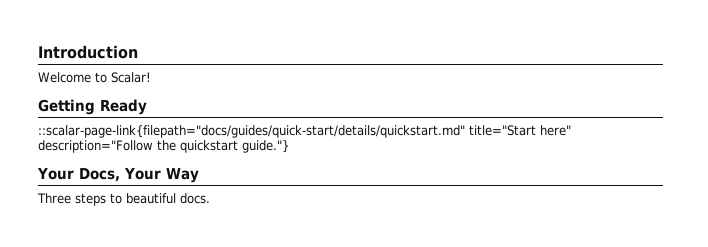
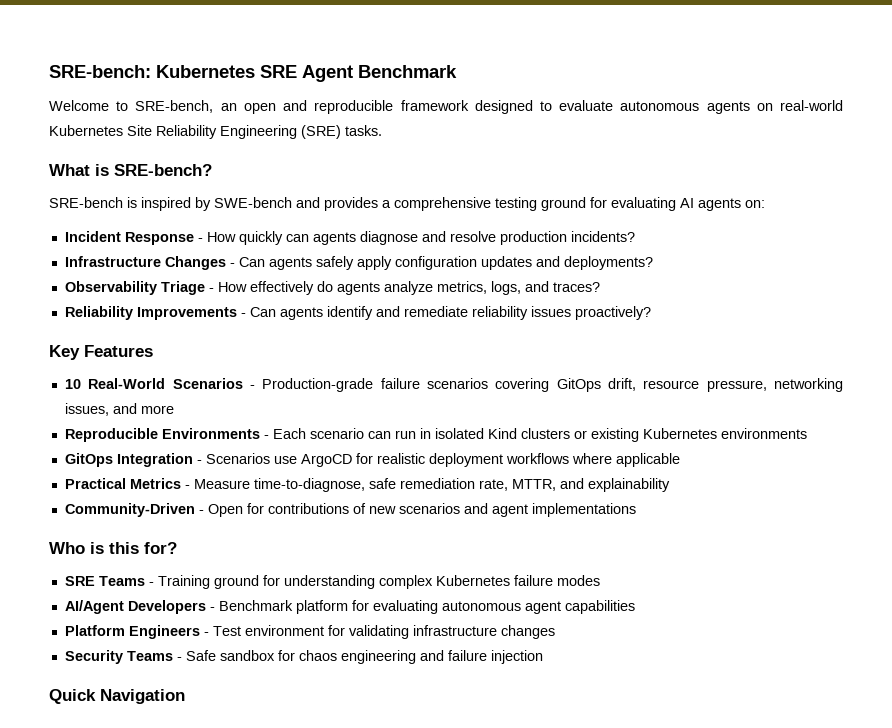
[38,45,138,59] [38,72,151,83] [38,99,147,115] [38,125,571,138] [38,140,289,153] [37,168,199,183] [37,193,210,206] Introduction // Welcome to Scalar! // Getting Ready // ::scalar-page-link{filepath="docs/guides/quick-start/details/quickstart.md" title="Start here" description="Follow the quickstart guide."} // Your Docs, Your Way // Three steps to beautiful docs. -> [49,65,457,82] [49,100,843,114] [49,125,382,139] [49,164,212,176] [49,197,765,211] [64,231,635,245] [64,256,653,270] [64,281,600,295] [64,306,651,320] [49,345,153,360] [64,378,843,392] [64,403,174,416] [64,428,807,442] [64,453,680,467] [64,478,670,492] [64,503,636,517] [49,542,177,554] [64,575,600,589] [64,600,635,614] [64,625,555,639] [64,650,543,664] [49,689,185,704] SRE-bench: Kubernetes SRE Agent Benchmark // Welcome to SRE-bench, an open and reproducible framework designed to evaluate autonomous agents on real-world Kubernetes Site Reliability Engineering (SRE) tasks. // What is SRE-bench? // SRE-bench is inspired by SWE-bench and provides a comprehensive testing ground for evaluating AI agents on: // Incident Response - How quickly can agents diagnose and resolve production incidents? // Infrastructure Changes - Can agents safely apply configuration updates and deployments? // Observability Triage - How effectively do agents analyze metrics, logs, and traces? // Reliability Improvements - Can agents identify and remediate reliability issues proactively? // Key Features // 10 Real-World Scenarios - Production-grade failure scenarios covering GitOps drift, resource pressure, networking issues, and more // Reproducible Environments - Each scenario can run in isolated Kind clusters or existing Kubernetes environments // GitOps Integration - Scenarios use ArgoCD for realistic deployment workflows where applicable // Practical Metrics - Measure time-to-diagnose, safe remediation rate, MTTR, and explainability // Community-Driven - Open for contributions of new scenarios and agent implementations // Who is this for? // SRE Teams - Training ground for understanding complex Kubernetes failure modes // AI/Agent Developers - Benchmark platform for evaluating autonomous agent capabilities // Platform Engineers - Test environment for validating infrastructure changes // Security Teams - Safe sandbox for chaos engineering and failure injection // Quick Navigation

